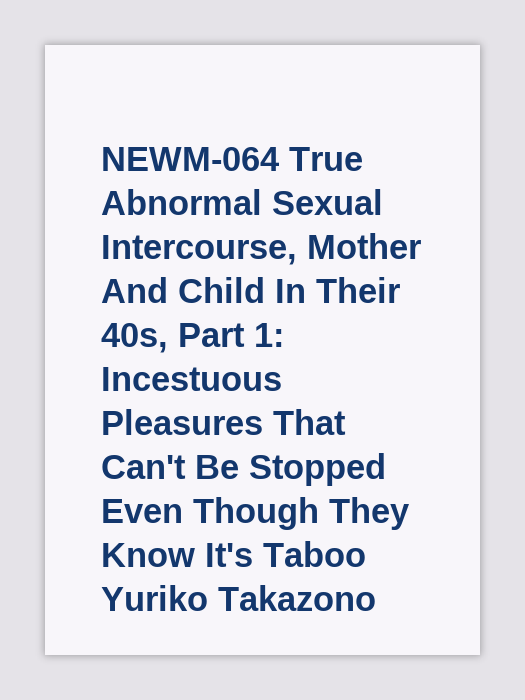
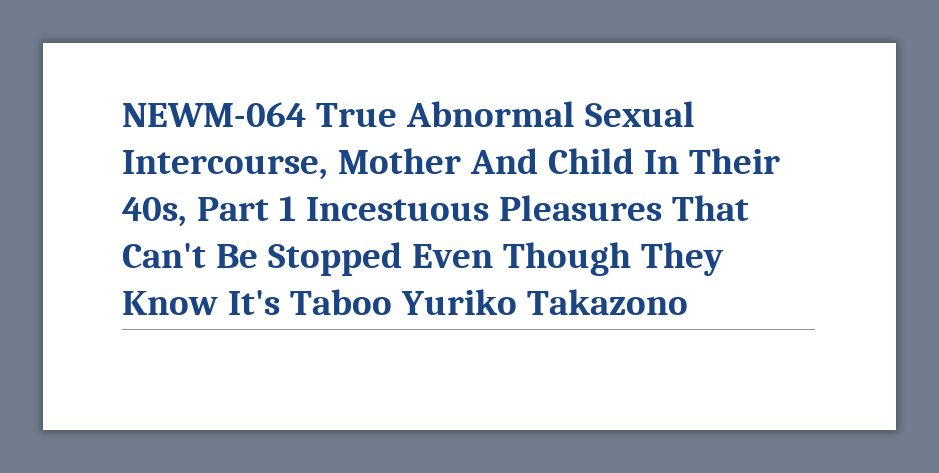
[254,323,284,347] 1: -> [278,196,296,221] 1

